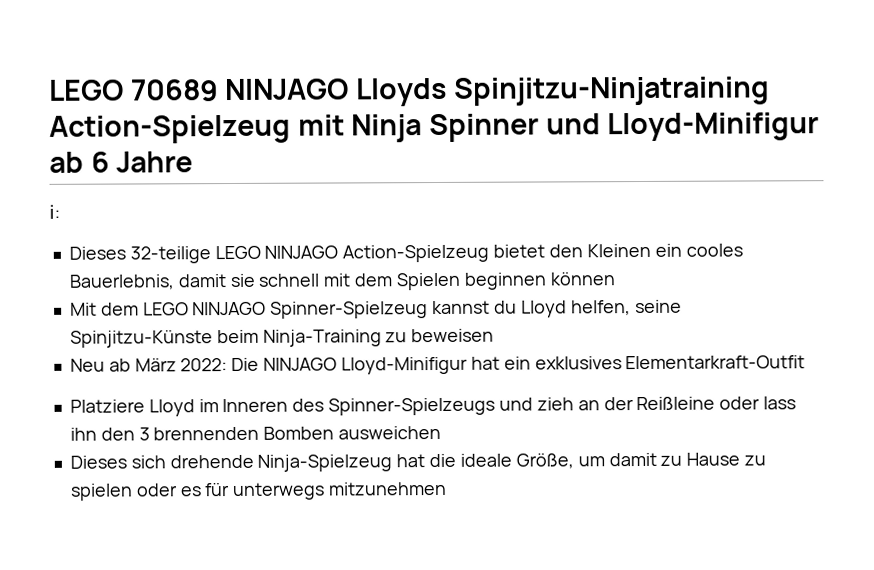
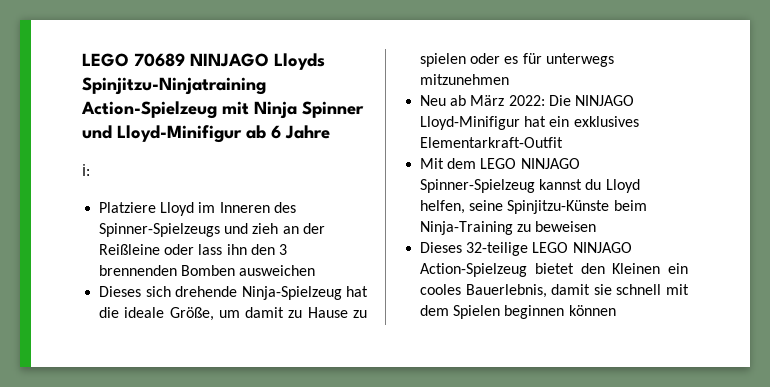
[68,243,743,264] [68,272,616,291] [69,299,682,319] [69,328,495,348] [69,355,806,375] // Dieses 32-teilige LEGO NINJAGO Action-Spielzeug bietet den Kleinen ein cooles Bauerlebnis, damit sie schnell mit dem Spielen beginnen können // Mit dem LEGO NINJAGO Spinner-Spielzeug kannst du Lloyd helfen, seine Spinjitzu-Künste beim Ninja-Training zu beweisen // Neu ab März 2022: Die NINJAGO Lloyd-Minifigur hat ein exklusives Elementarkraft-Outfit -> (90, 170) none
(448, 488) none -> [420,95,634,106] [420,116,639,130] [420,137,564,148] [420,158,580,169] [420,179,640,193] [420,200,647,214] [420,221,597,235] [420,242,632,256] [420,263,688,277] [420,284,689,298] [420,305,616,319] // Neu ab März 2022: Die NINJAGO Lloyd-Minifigur hat ein exklusives Elementarkraft-Outfit // Mit dem LEGO NINJAGO Spinner-Spielzeug kannst du Lloyd helfen, seine Spinjitzu-Künste beim Ninja-Training zu beweisen // Dieses 32-teilige LEGO NINJAGO Action-Spielzeug bietet den Kleinen ein cooles Bauerlebnis, damit sie schnell mit dem Spielen beginnen können

